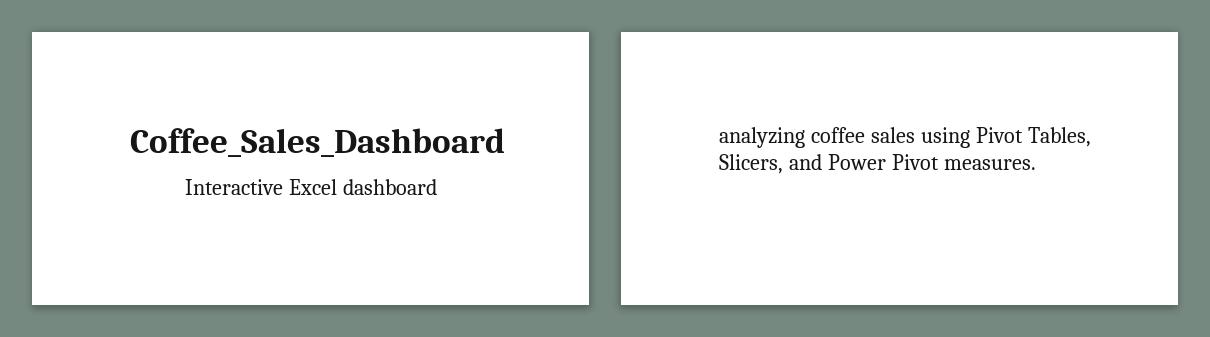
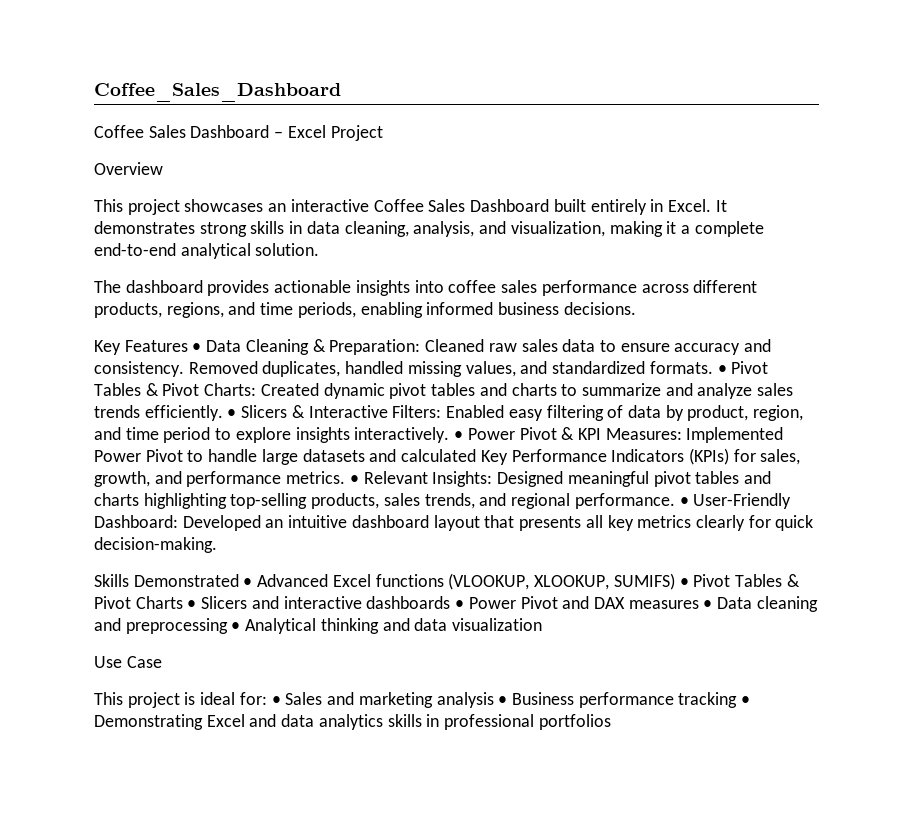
[185,179,438,195] [719,127,1091,148] [719,154,1036,174] Interactive Excel dashboard analyzing coffee sales using Pivot Tables, Slicers, and Power Pivot measures. -> [94,125,383,141] [94,162,163,175] [94,199,727,215] [94,221,764,237] [94,243,320,259] [94,280,758,296] [94,302,636,318] [94,339,772,355] [94,361,769,377] [94,383,794,399] [94,405,804,421] [94,427,784,443] [94,448,801,465] [94,471,771,487] [94,493,792,509] [94,515,814,531] [94,537,217,553] [94,573,800,590] [94,596,818,612] [94,618,543,634] [94,656,162,668] [94,692,751,708] [94,714,611,730] Coffee Sales Dashboard – Excel Project // Overview // This project showcases an interactive Coffee Sales Dashboard built entirely in Excel. It demonstrates strong skills in data cleaning, analysis, and visualization, making it a complete end-to-end analytical solution. // The dashboard provides actionable insights into coffee sales performance across different products, regions, and time periods, enabling informed business decisions. // Key Features • Data Cleaning & Preparation: Cleaned raw sales data to ensure accuracy and consistency. Removed duplicates, handled missing values, and standardized formats. • Pivot Tables & Pivot Charts: Created dynamic pivot tables and charts to summarize and analyze sales trends efficiently. • Slicers & Interactive Filters: Enabled easy filtering of data by product, region, and time period to explore insights interactively. • Power Pivot & KPI Measures: Implemented Power Pivot to handle large datasets and calculated Key Performance Indicators (KPIs) for sales, growth, and performance metrics. • Relevant Insights: Designed meaningful pivot tables and charts highlighting top-selling products, sales trends, and regional performance. • User-Friendly Dashboard: Developed an intuitive dashboard layout that presents all key metrics clearly for quick decision-making. // Skills Demonstrated • Advanced Excel functions (VLOOKUP, XLOOKUP, SUMIFS) • Pivot Tables & Pivot Charts • Slicers and interactive dashboards • Power Pivot and DAX measures • Data cleaning and preprocessing • Analytical thinking and data visualization // Use Case // This project is ideal for: • Sales and marketing analysis • Business performance tracking • Demonstrating Excel and data analytics skills in professional portfolios

